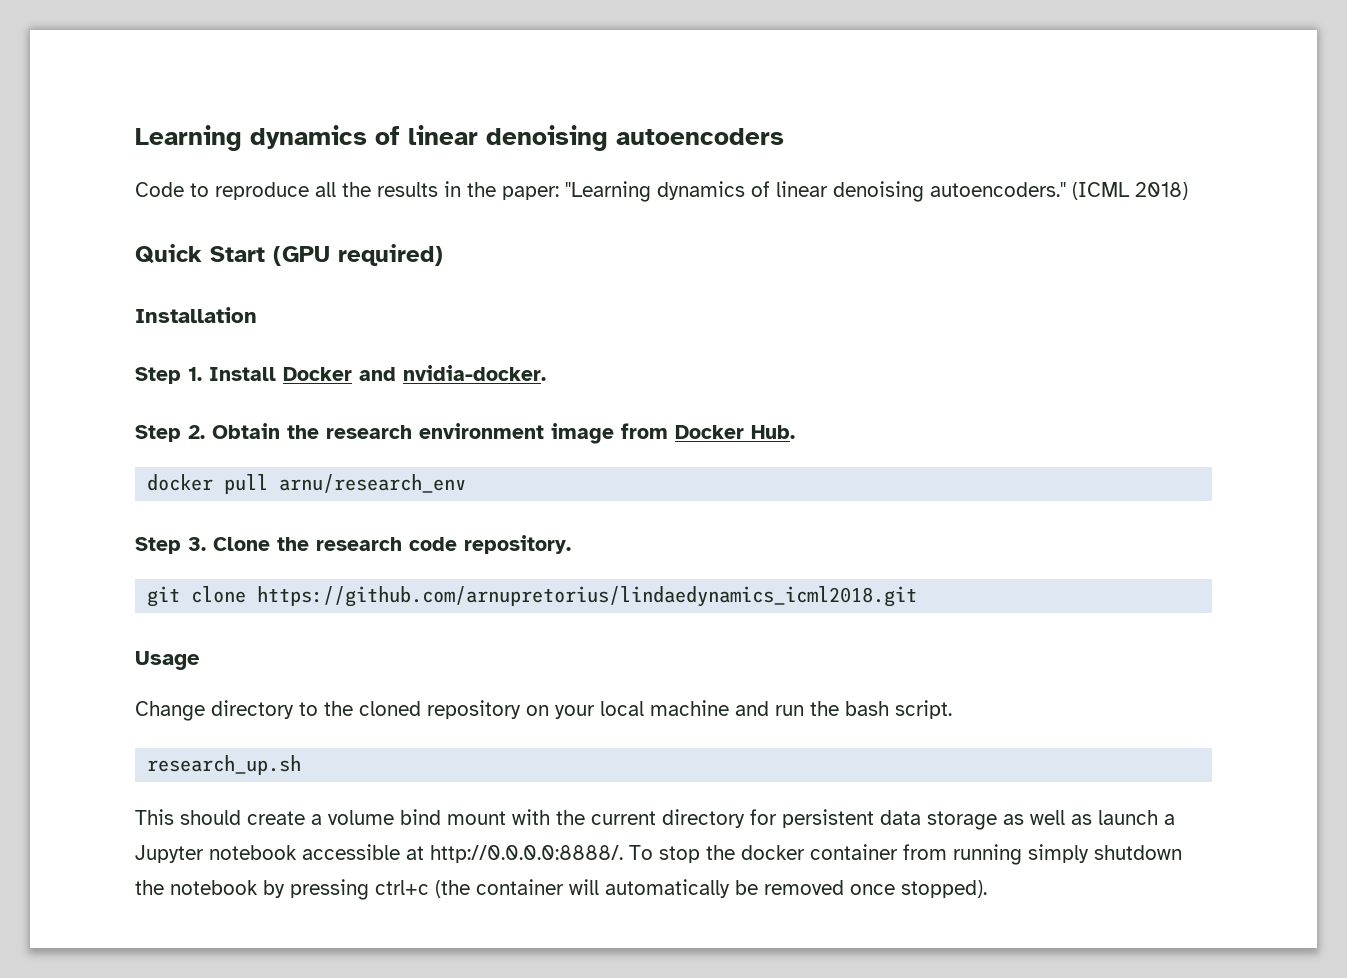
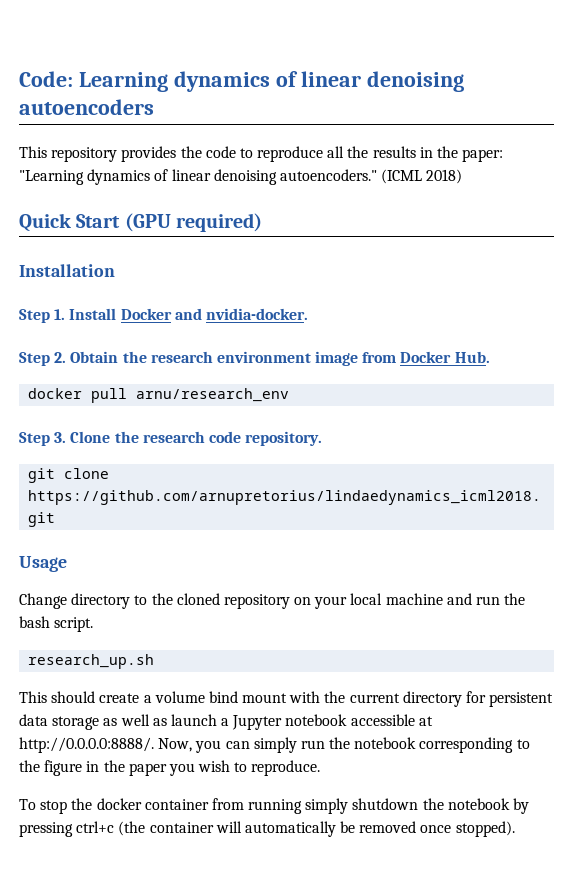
(135, 138) none -> [19,71,73,87] Code:
[135,182,184,197] Code -> [19,146,236,162] This repository provides the code
(623, 854) none -> [158,737,530,753] [19,760,321,776] Now, you can simply run the notebook corresponding to the figure in the paper you wish to reproduce. //

